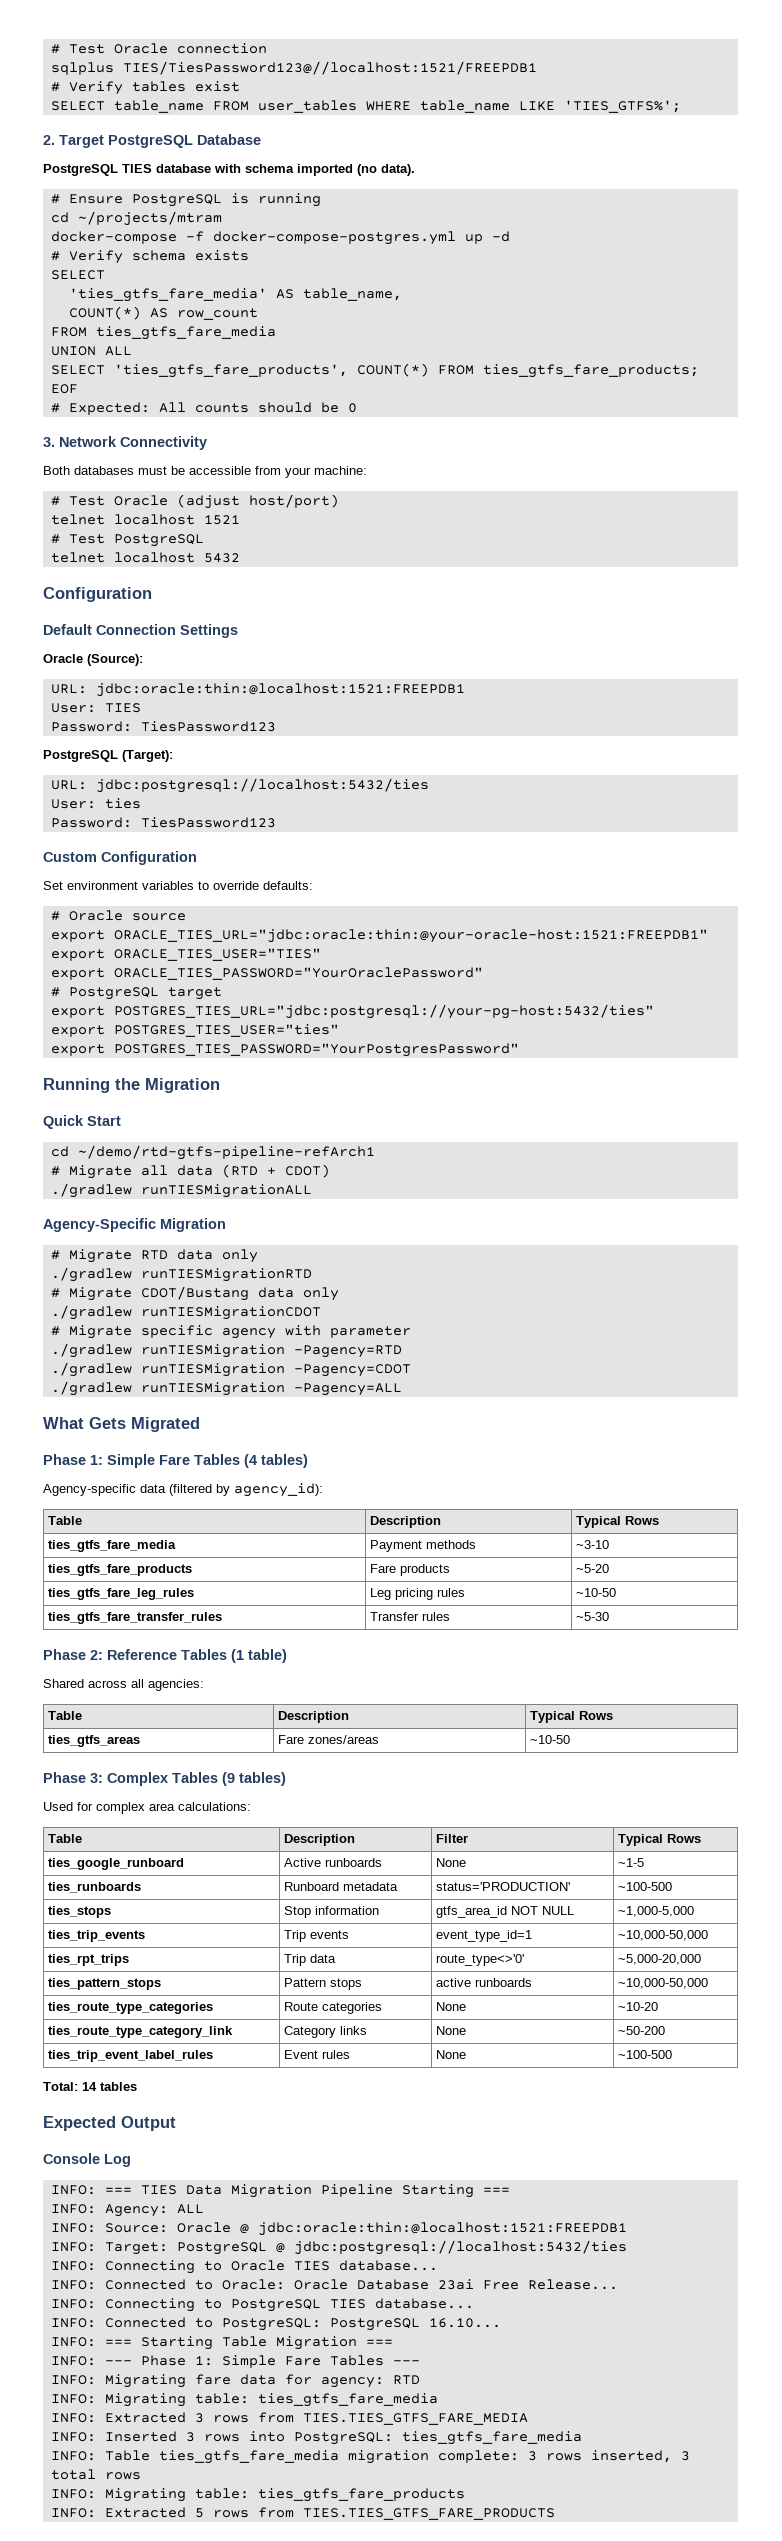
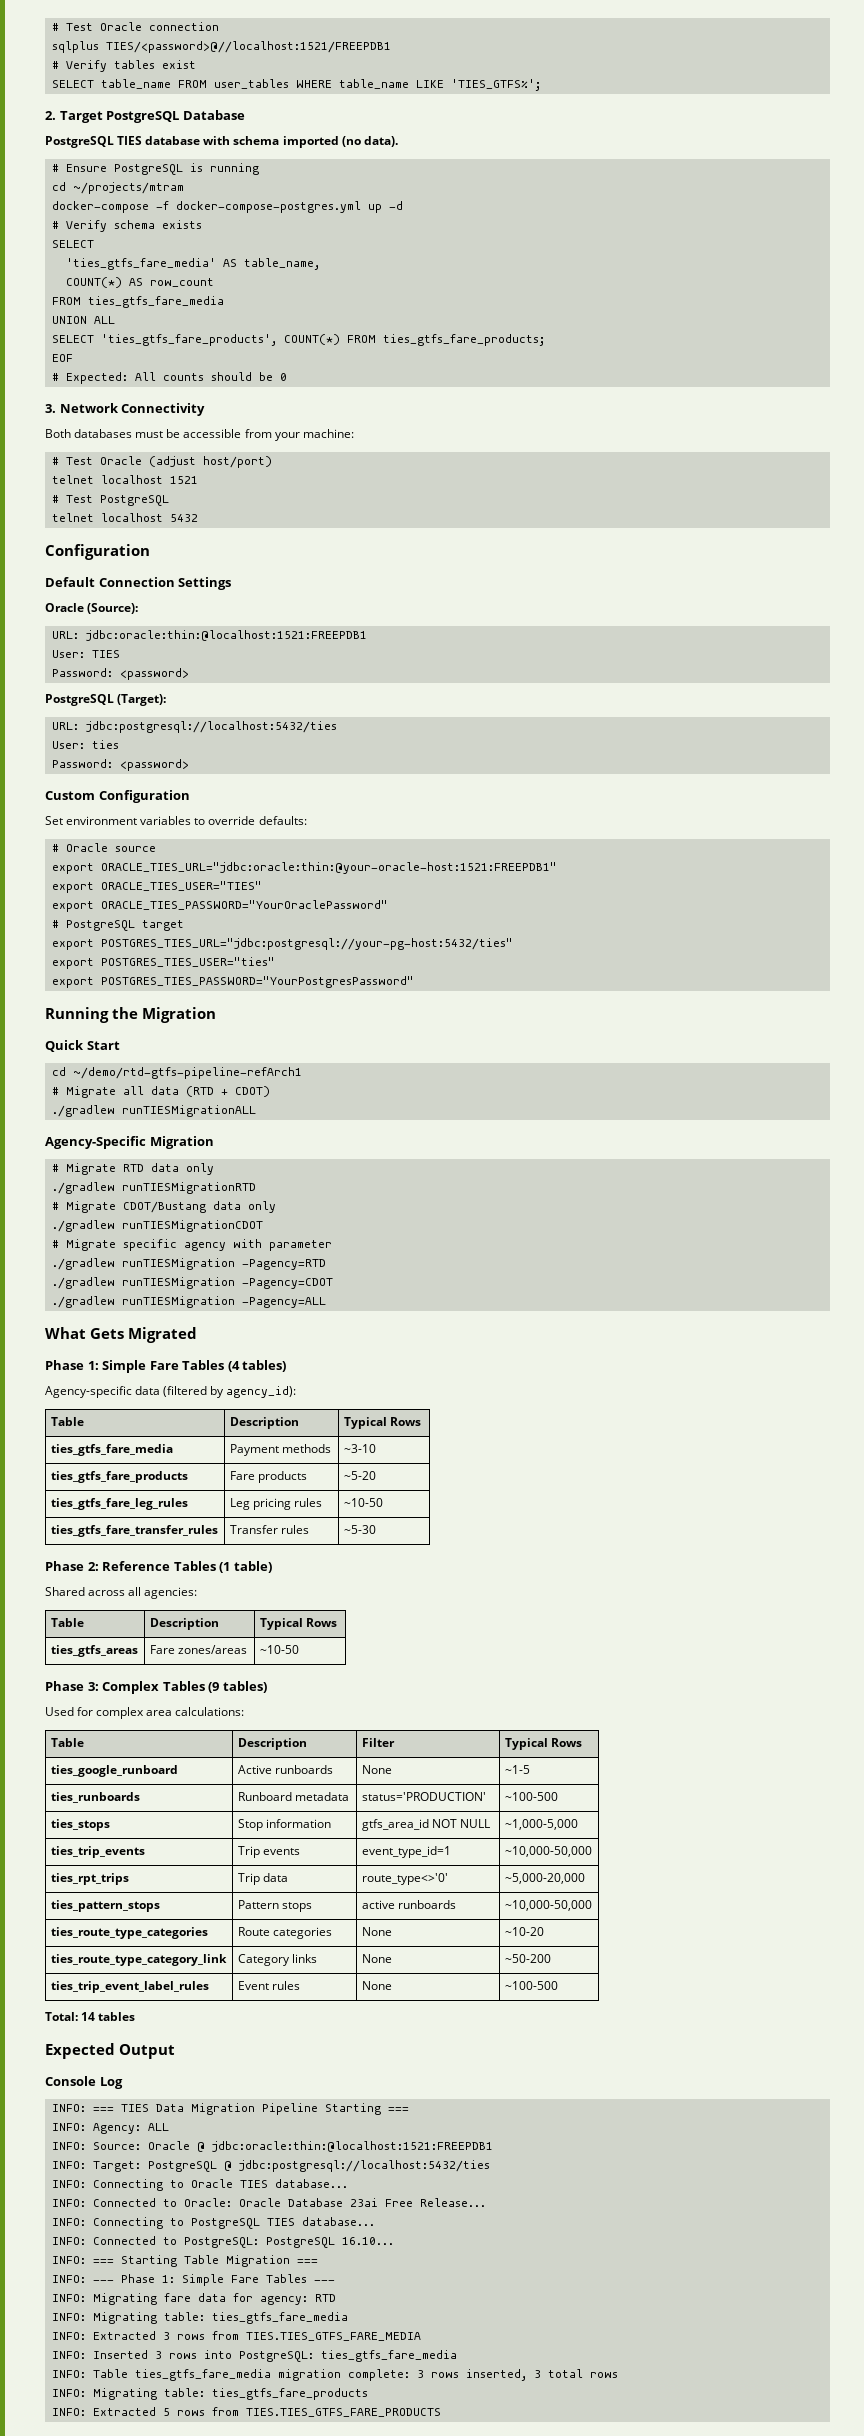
[122,61,537,75] TIES/TiesPassword123@//localhost:1521/FREEPDB1 -> [105,41,391,53] TIES/<password>@//localhost:1521/FREEPDB1
[140,721,276,732] TiesPassword123 -> [119,668,189,680] <password>
[140,817,276,828] TiesPassword123 -> [119,759,189,771] <password>

